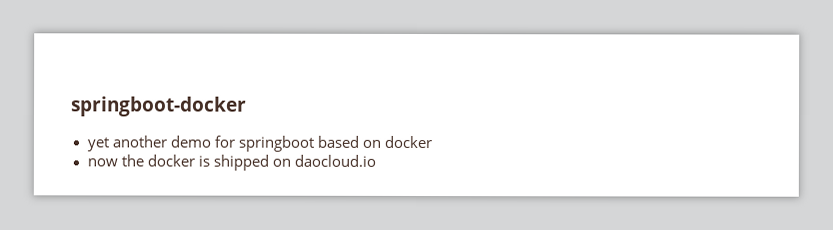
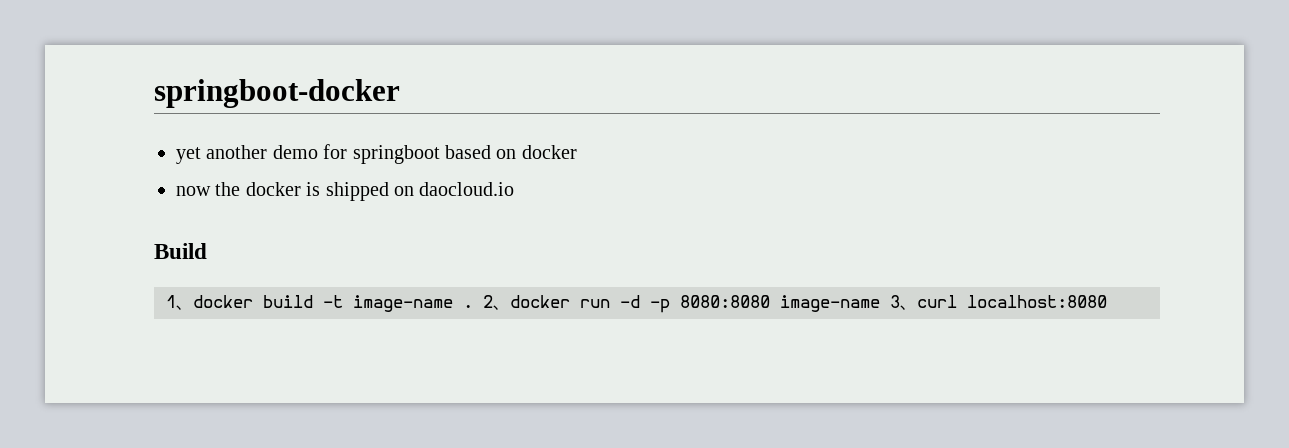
(376, 160) none -> [154,243,207,259] [166,295,1107,313] // Build // 1、docker build -t image-name . 2、docker run -d -p 8080:8080 image-name 3、curl localhost:8080

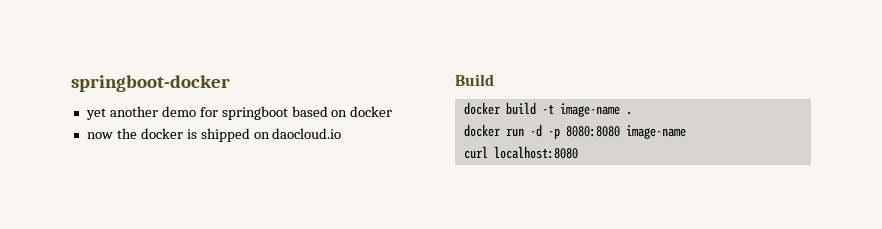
[166,295,193,310] 1、 -> (494, 80) none
[483,295,510,310] 2、 -> (632, 113) //
[890,295,917,310] 3、 -> (686, 132) //

